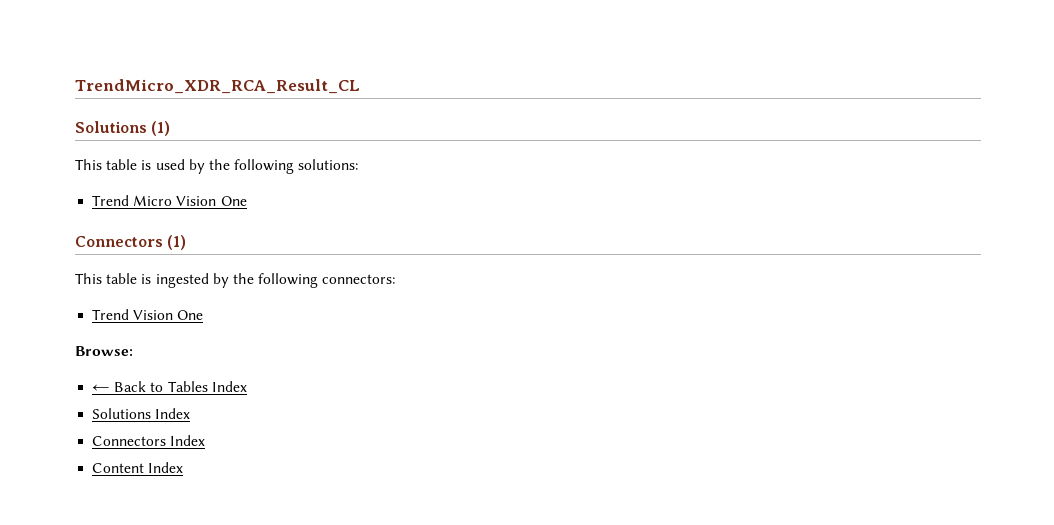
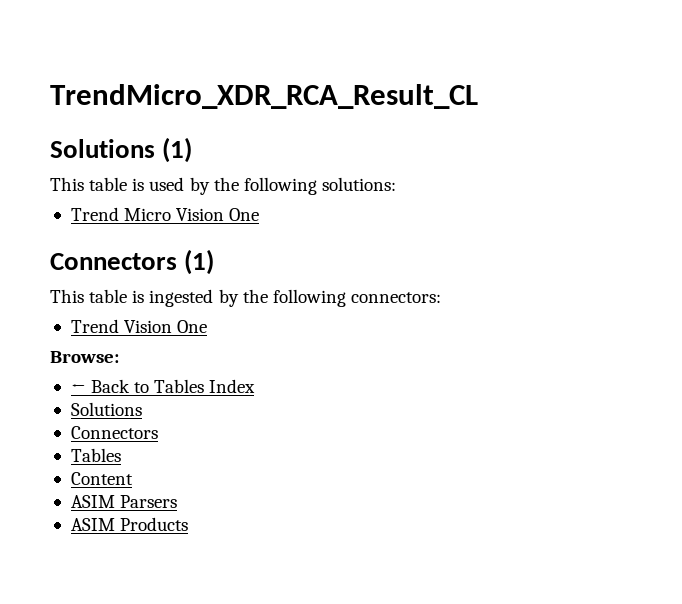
[155,408,191,419] [92,435,206,446] Index // Connectors Index -> [70,426,158,439] [70,448,121,462] // Connectors // Tables
[148,462,184,473] Index -> [70,495,178,508] [70,517,189,531] // ASIM Parsers // ASIM Products

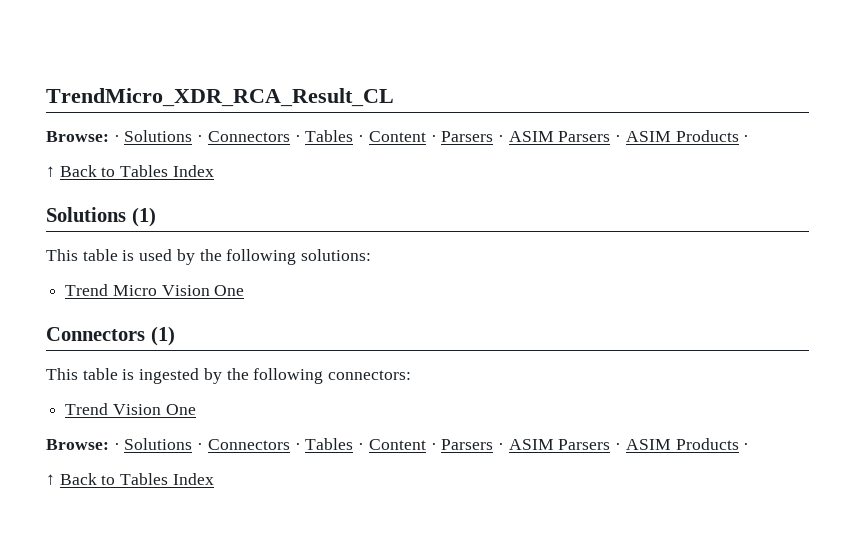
(478, 96) none -> [46,130,750,142] [46,165,214,177] // Browse: · Solutions · Connectors · Tables · Content · Parsers · ASIM Parsers · ASIM Products · // ↑ Back to Tables Index
[70,379,256,393] [70,402,142,416] [70,426,158,439] [70,448,121,462] [70,472,133,485] [70,495,178,508] [70,517,189,531] // ← Back to Tables Index // Solutions // Connectors // Tables // Content // ASIM Parsers // ASIM Products -> [113,438,750,450] [46,473,214,485] · Solutions · Connectors · Tables · Content · Parsers · ASIM Parsers · ASIM Products · // ↑ Back to Tables Index

